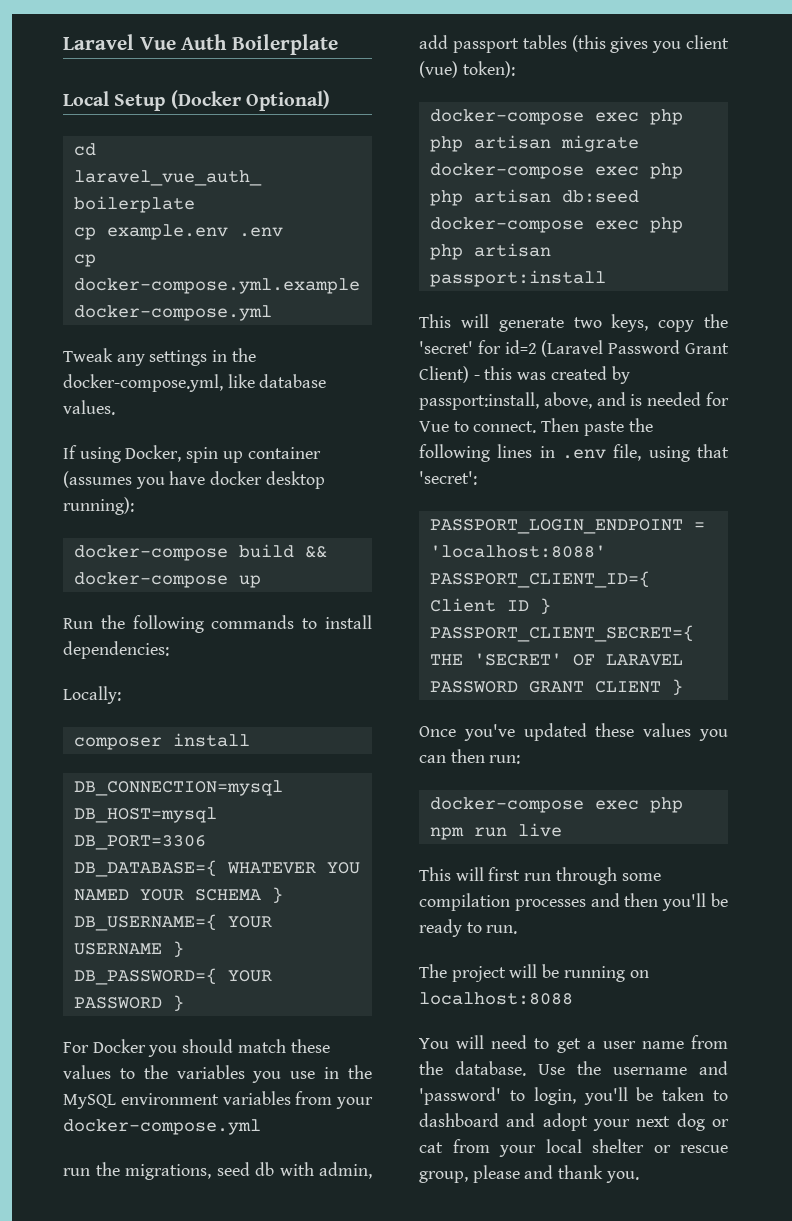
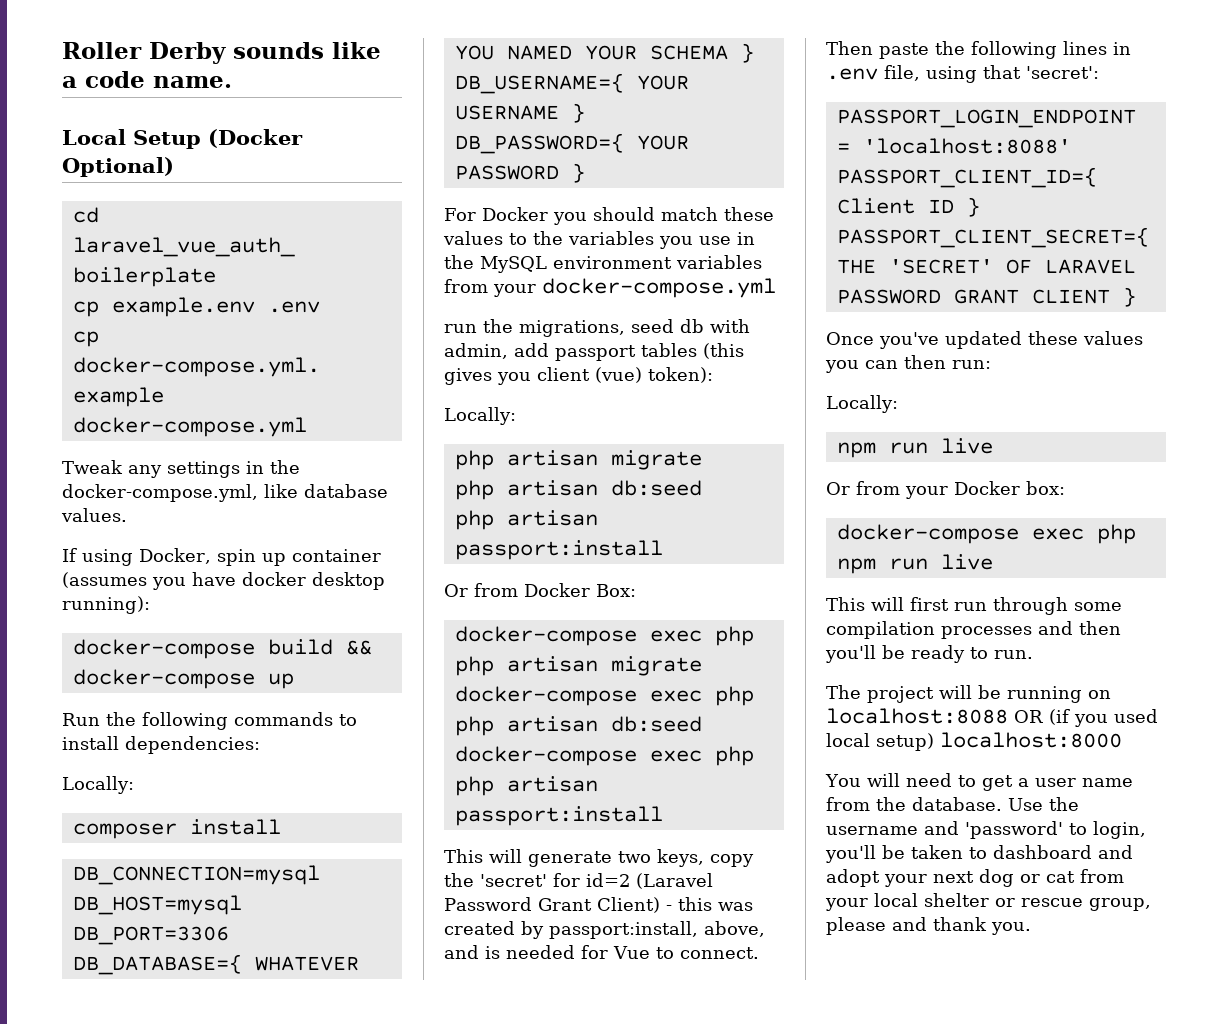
[63,34,338,55] Laravel Vue Auth Boilerplate -> [62,42,381,64] [62,71,232,88] Roller Derby sounds like a code name.
(515, 69) none -> [444,407,516,425] [454,450,702,470] [454,480,702,500] [454,510,598,530] [454,540,663,560] [444,583,636,597] // Locally: // php artisan migrate // php artisan db:seed // php artisan passport:install // Or from Docker Box:
(521, 759) none -> [826,395,898,413] [836,438,993,458] [826,481,1065,499] // Locally: // npm run live // Or from your Docker box:
(573, 998) none -> [1014,709,1158,727] [826,732,1122,751] OR (if you used local setup) localhost:8000

